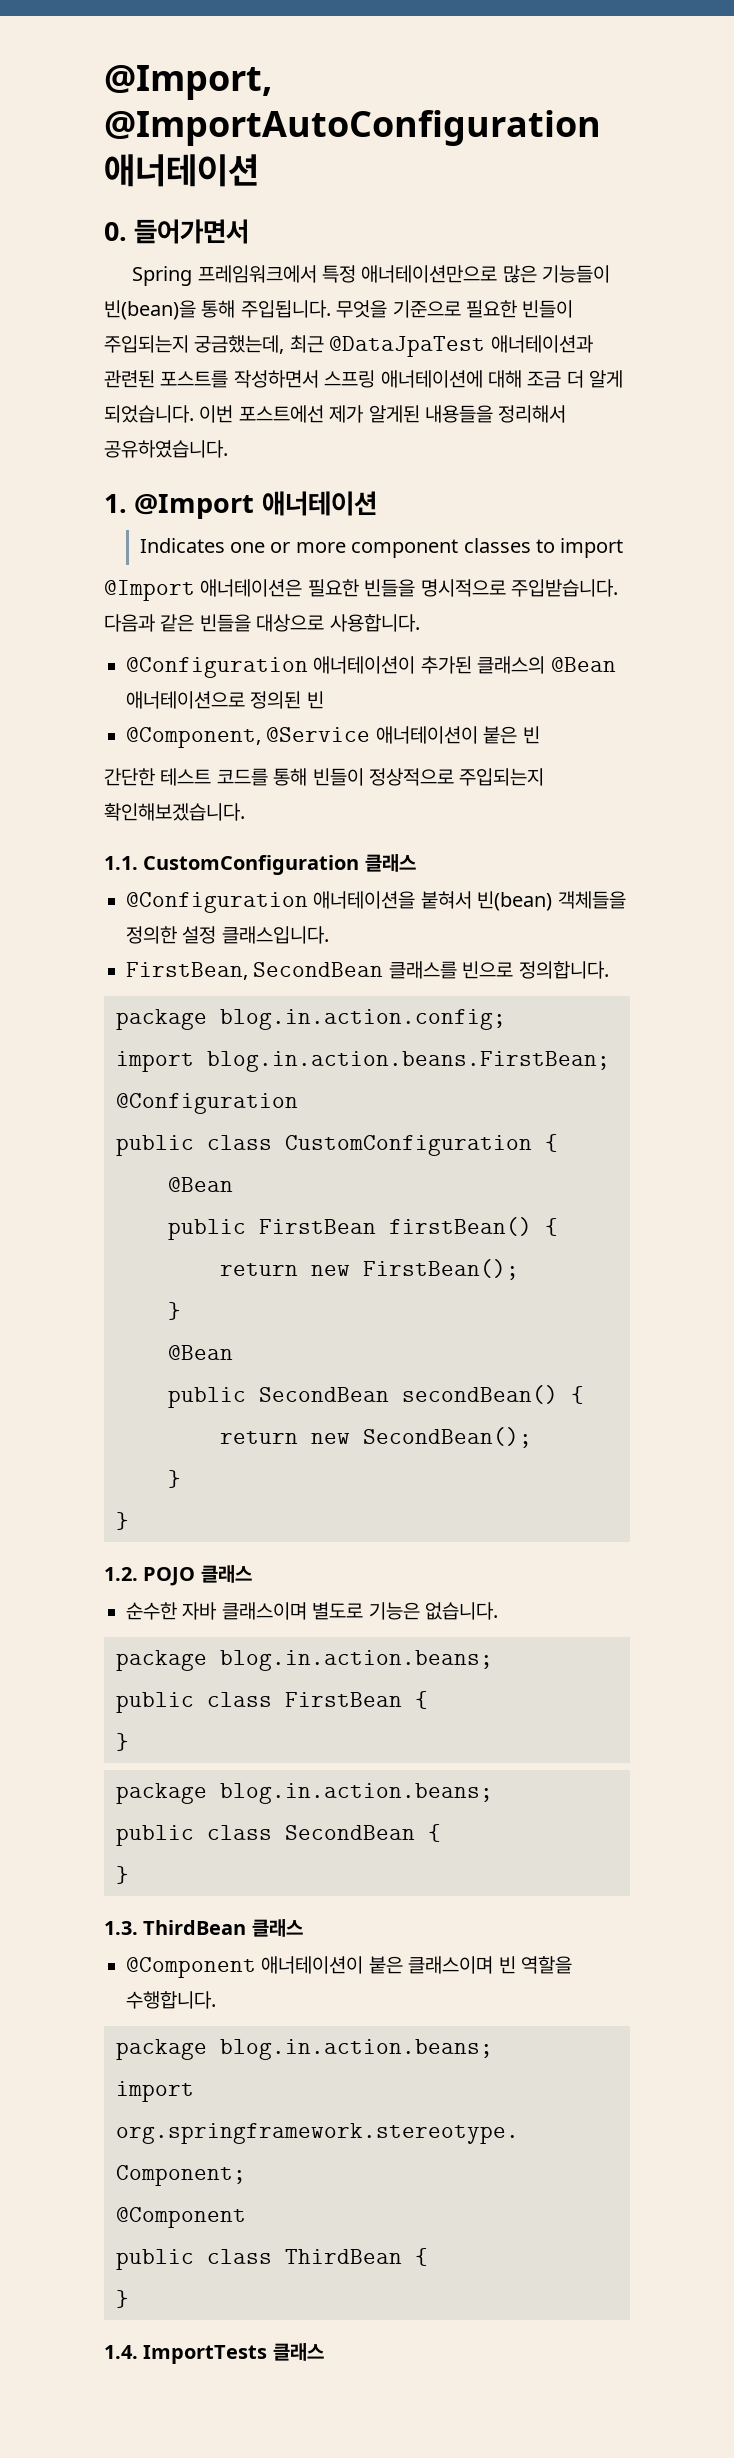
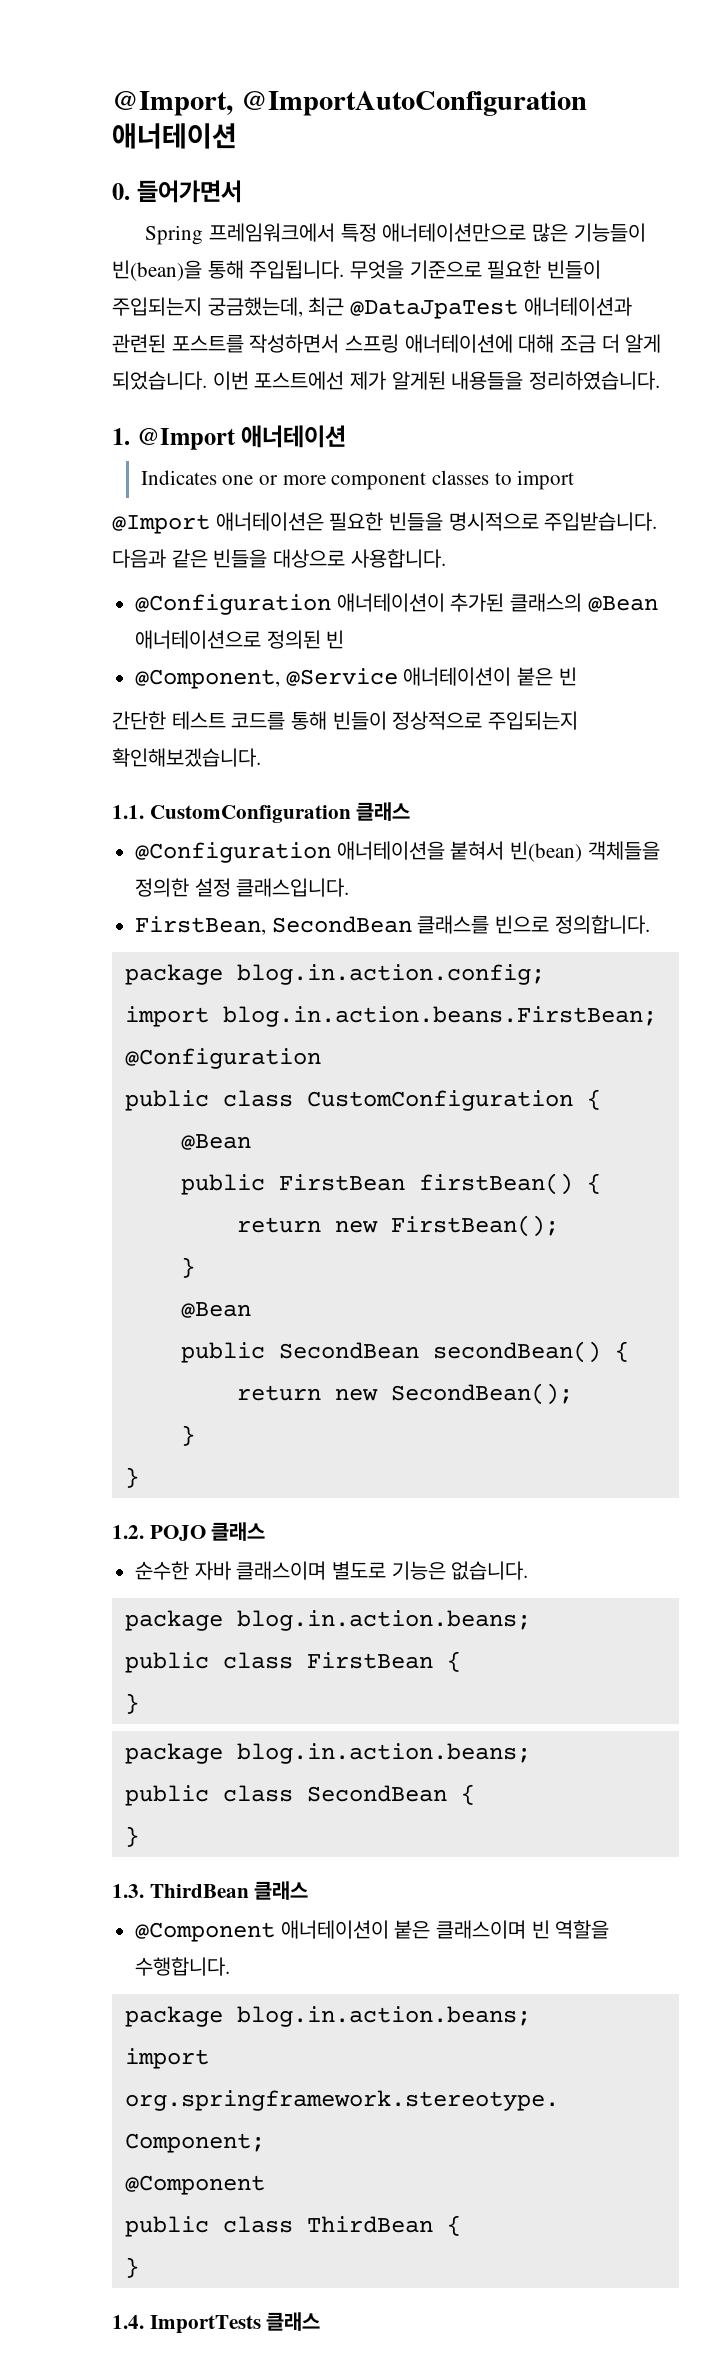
[498,405,567,423] [104,440,228,458] 정리해서 공유하였습니다. -> [529,371,661,390] 정리하였습니다.

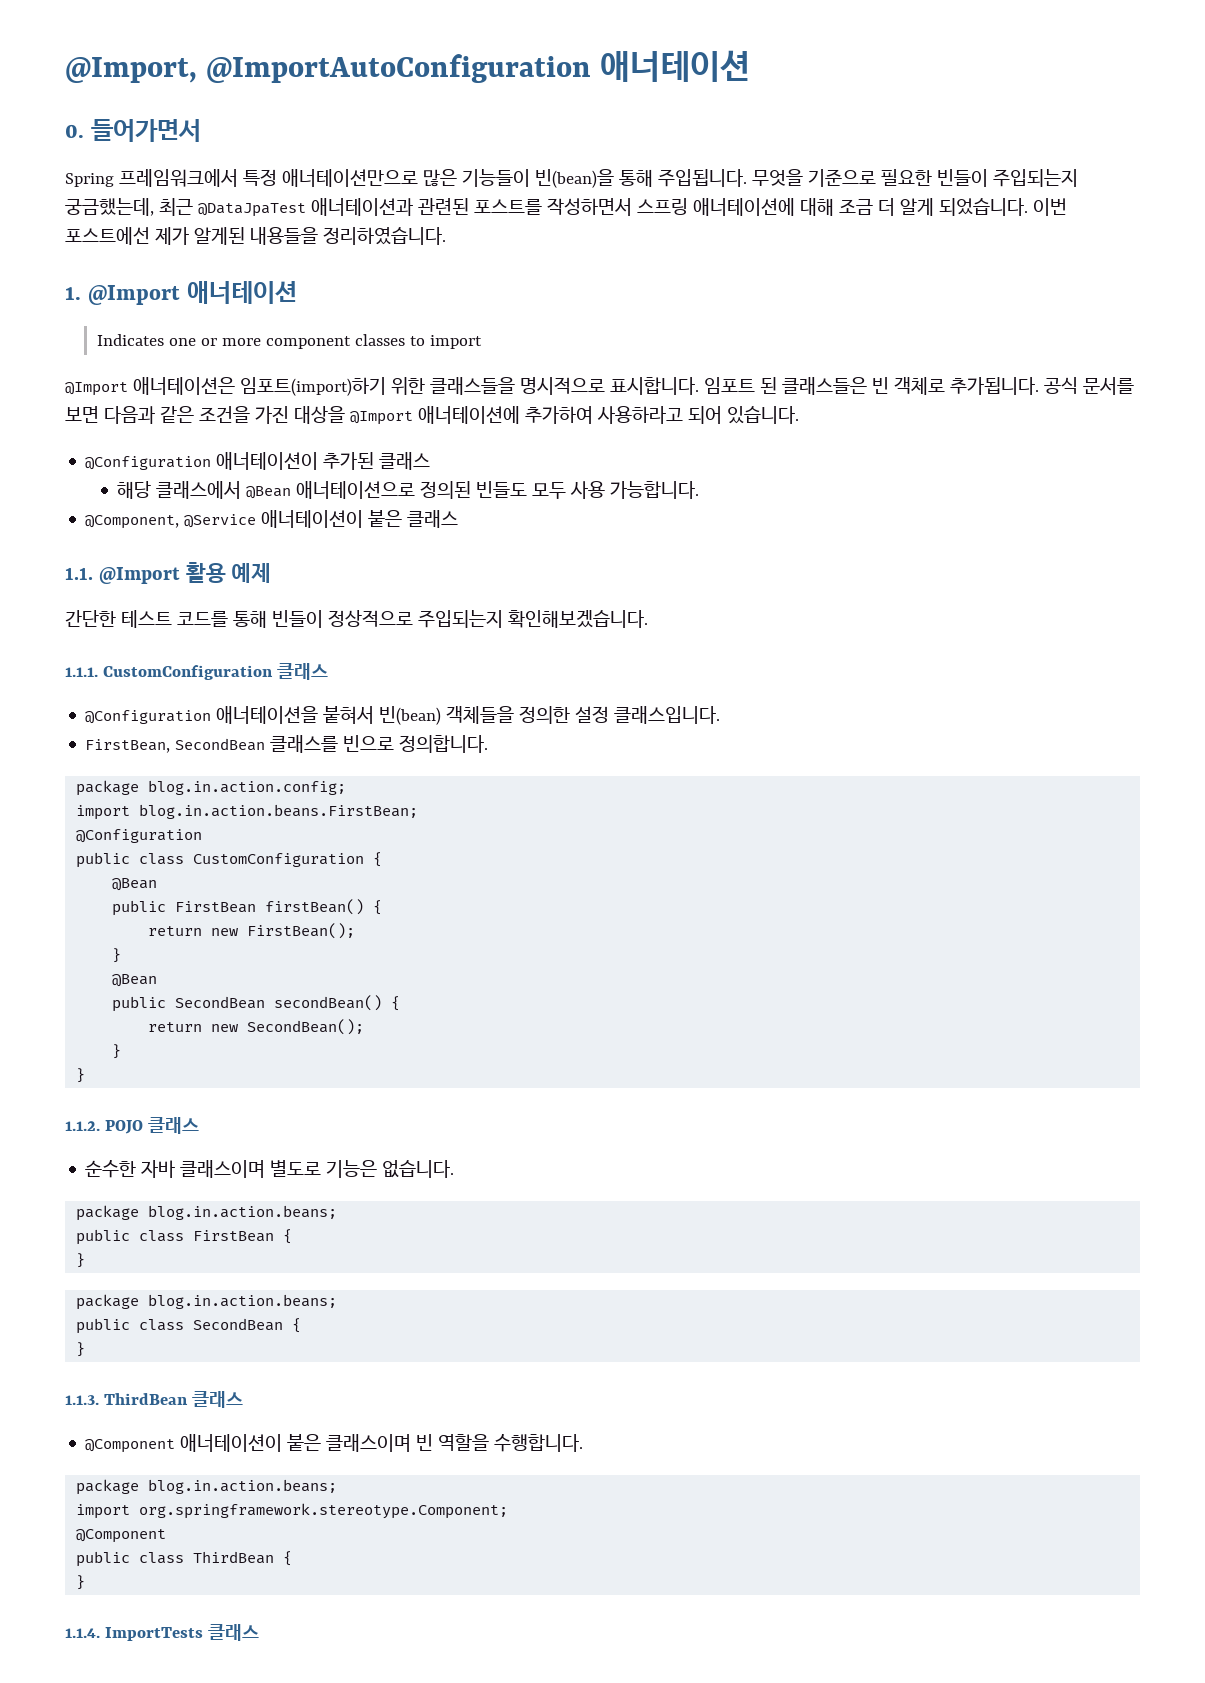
[329,512,658,531] [112,549,446,568] [135,593,658,615] [135,630,345,649] 필요한 빈들을 명시적으로 주입받습니다. 다음과 같은 빈들을 대상으로 사용합니다. // @Configuration 애너테이션이 추가된 클래스의 @Bean 애너테이션으로 정의된 빈 -> [239,377,1134,396] [65,406,799,425] [85,452,431,470] [117,481,700,499] 임포트(import)하기 위한 클래스들을 명시적으로 표시합니다. 임포트 된 클래스들은 빈 객체로 추가됩니다. 공식 문서를 보면 다음과 같은 조건을 가진 대상을 @Import 애너테이션에 추가하여 사용하라고 되어 있습니다. // @Configuration 애너테이션이 추가된 클래스 // 해당 클래스에서 @Bean 애너테이션으로 정의된 빈들도 모두 사용 가능합니다.
[558,667,577,686] 빈 -> [407,510,459,528] [65,562,272,584] 클래스 // 1.1. @Import 활용 예제
[112,805,144,819] 1.1. -> [65,667,98,677] 1.1.1.
[112,1525,144,1539] 1.2. -> [65,1121,100,1131] 1.1.2.
[112,1884,144,1898] 1.3. -> [65,1395,99,1405] 1.1.3.
[112,2315,144,2329] 1.4. -> [65,1628,100,1638] 1.1.4.

